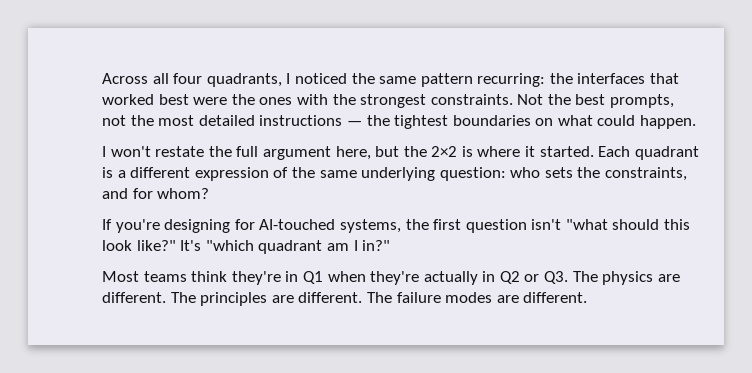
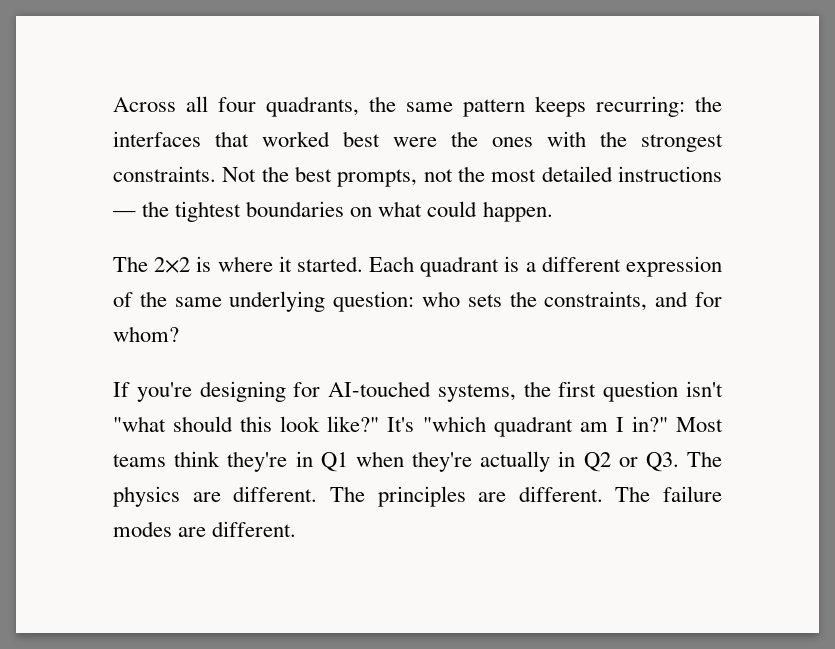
[286,73,347,84] I noticed -> (359, 106) none
(473, 80) none -> [535,96,586,117] keeps
[102,146,427,160] I won't restate the full argument here, but the -> [113,256,148,272] The
(391, 245) // -> (668, 424) none

